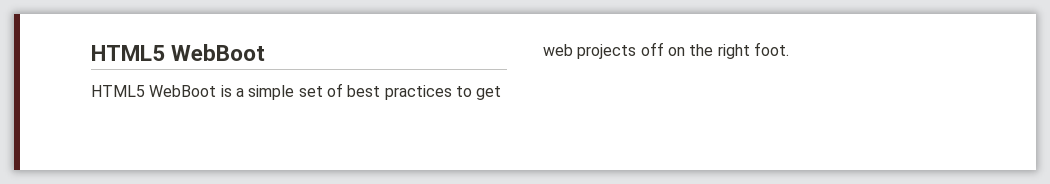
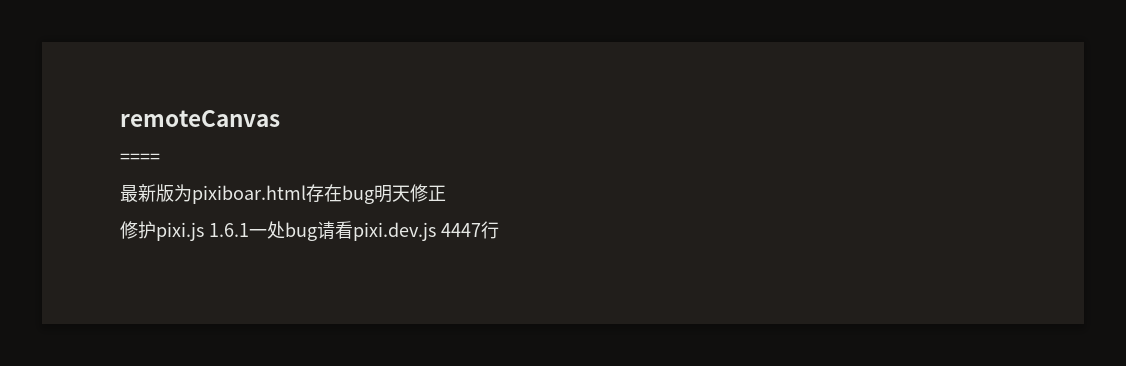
[91,44,266,61] [91,83,502,100] [543,42,789,59] HTML5 WebBoot // HTML5 WebBoot is a simple set of best practices to get web projects off on the right foot. -> [120,110,280,127] [120,153,160,163] [120,184,446,204] [120,221,499,241] remoteCanvas // ==== // 最新版为pixiboar.html存在bug明天修正 // 修护pixi.js 1.6.1一处bug请看pixi.dev.js 4447行

